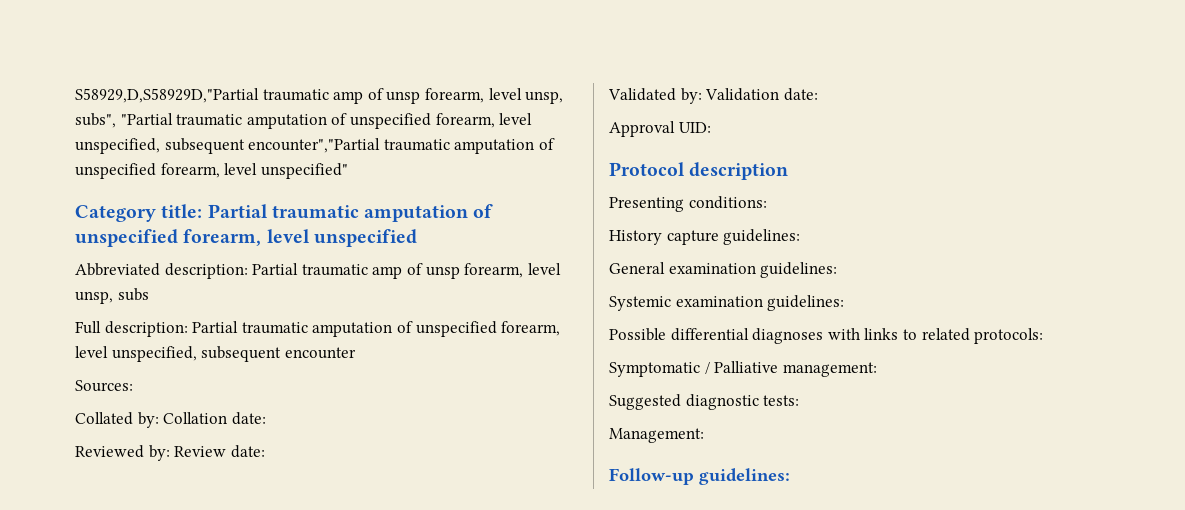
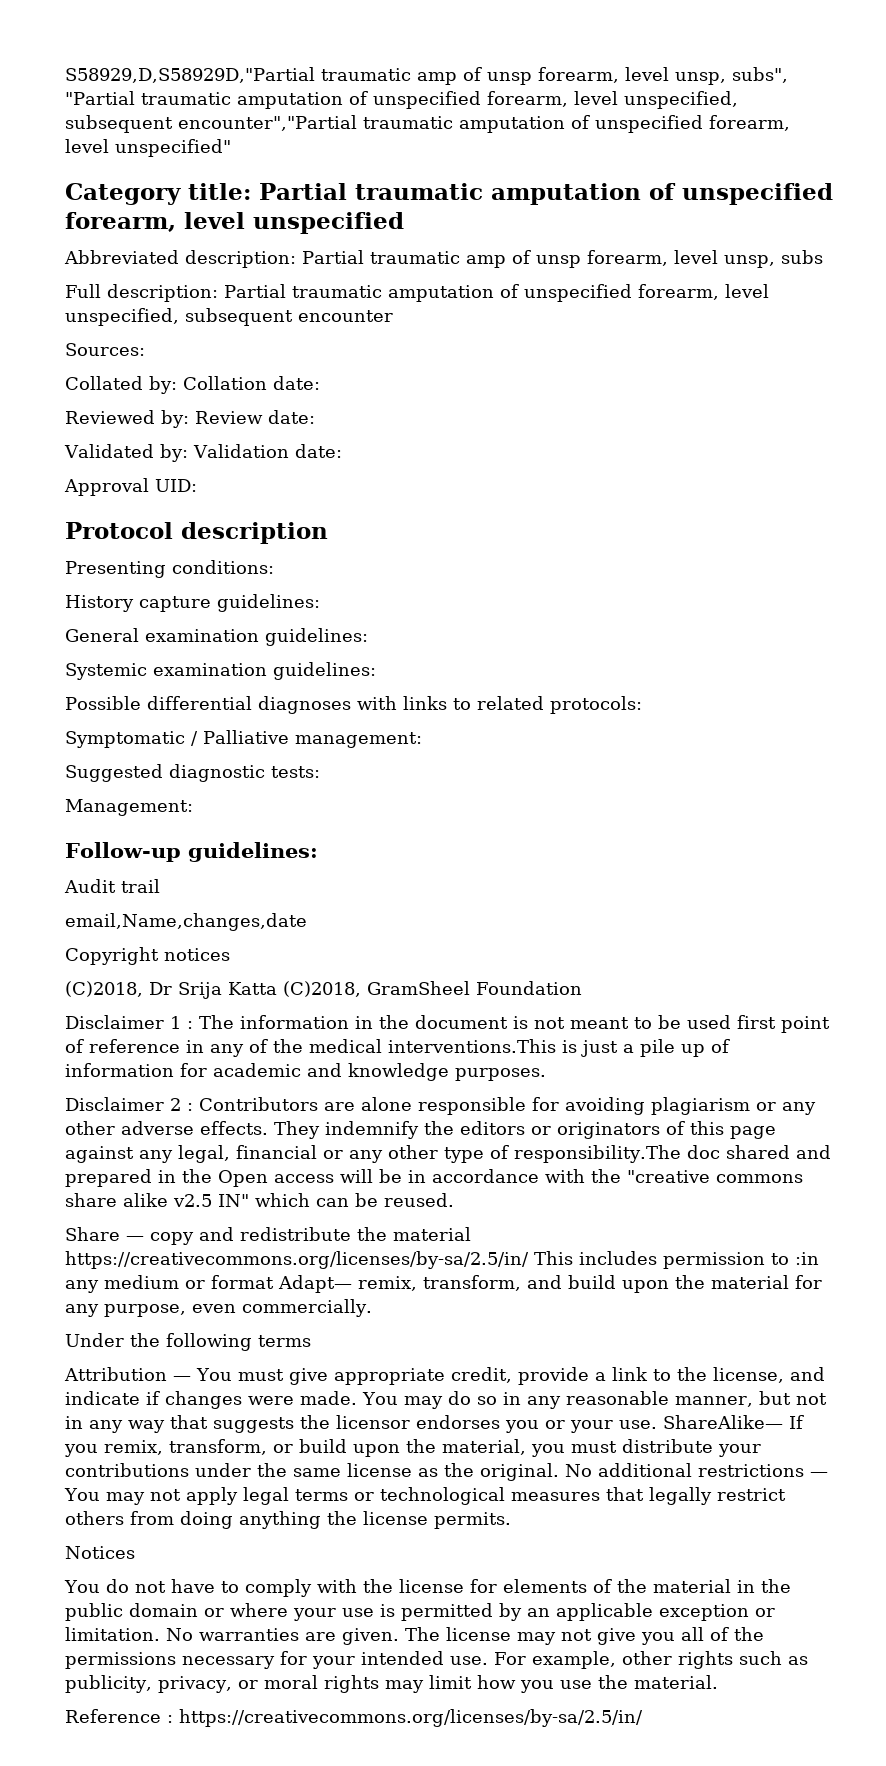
(790, 476) none -> [64,879,160,893] [65,913,307,931] [65,947,230,965] [65,981,582,999] [65,1015,830,1033] [65,1039,730,1057] [65,1063,546,1081] [65,1097,816,1115] [65,1121,776,1139] [65,1145,831,1163] [65,1169,803,1187] [65,1193,454,1207] [65,1227,471,1245] [65,1251,819,1269] [65,1275,822,1293] [65,1299,372,1317] [65,1333,311,1351] [64,1367,825,1385] [65,1391,827,1409] [65,1415,804,1433] [64,1439,761,1457] [65,1463,828,1481] [64,1487,786,1505] [65,1511,511,1529] [65,1546,135,1559] [64,1579,791,1597] [65,1603,775,1621] [65,1627,764,1645] [65,1651,808,1669] [65,1675,718,1693] [65,1709,643,1727] // Audit trail // email,Name,changes,date // Copyright notices // (C)2018, Dr Srija Katta (C)2018, GramSheel Foundation // Disclaimer 1 : The information in the document is not meant to be used first point of reference in any of the medical interventions.This is just a pile up of information for academic and knowledge purposes. // Disclaimer 2 : Contributors are alone responsible for avoiding plagiarism or any other adverse effects. They indemnify the editors or originators of this page against any legal, financial or any other type of responsibility.The doc shared and prepared in the Open access will be in accordance with the "creative commons share alike v2.5 IN" which can be reused. // Share — copy and redistribute the material https://creativecommons.org/licenses/by-sa/2.5/in/ This includes permission to :in any medium or format Adapt— remix, transform, and build upon the material for any purpose, even commercially. // Under the following terms // Attribution — You must give appropriate credit, provide a link to the license, and indicate if changes were made. You may do so in any reasonable manner, but not in any way that suggests the licensor endorses you or your use. ShareAlike— If you remix, transform, or build upon the material, you must distribute your contributions under the same license as the original. No additional restrictions — You may not apply legal terms or technological measures that legally restrict others from doing anything the license permits. // Notices // You do not have to comply with the license for elements of the material in the public domain or where your use is permitted by an applicable exception or limitation. No warranties are given. The license may not give you all of the permissions necessary for your intended use. For example, other rights such as publicity, privacy, or moral rights may limit how you use the material. // Reference : https://creativecommons.org/licenses/by-sa/2.5/in/

